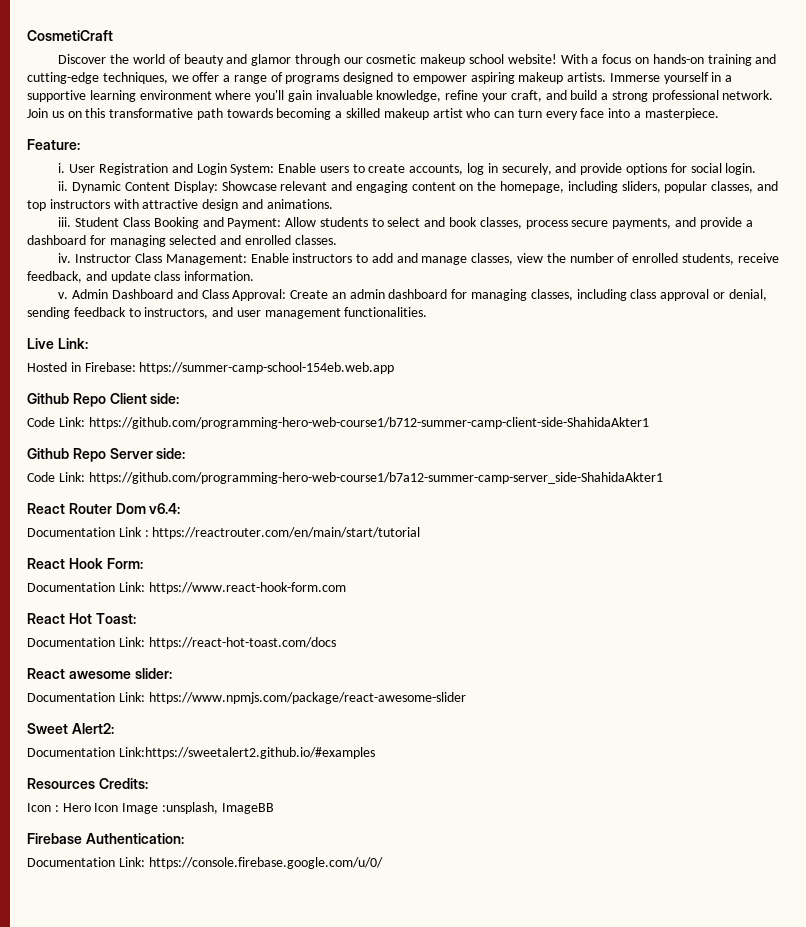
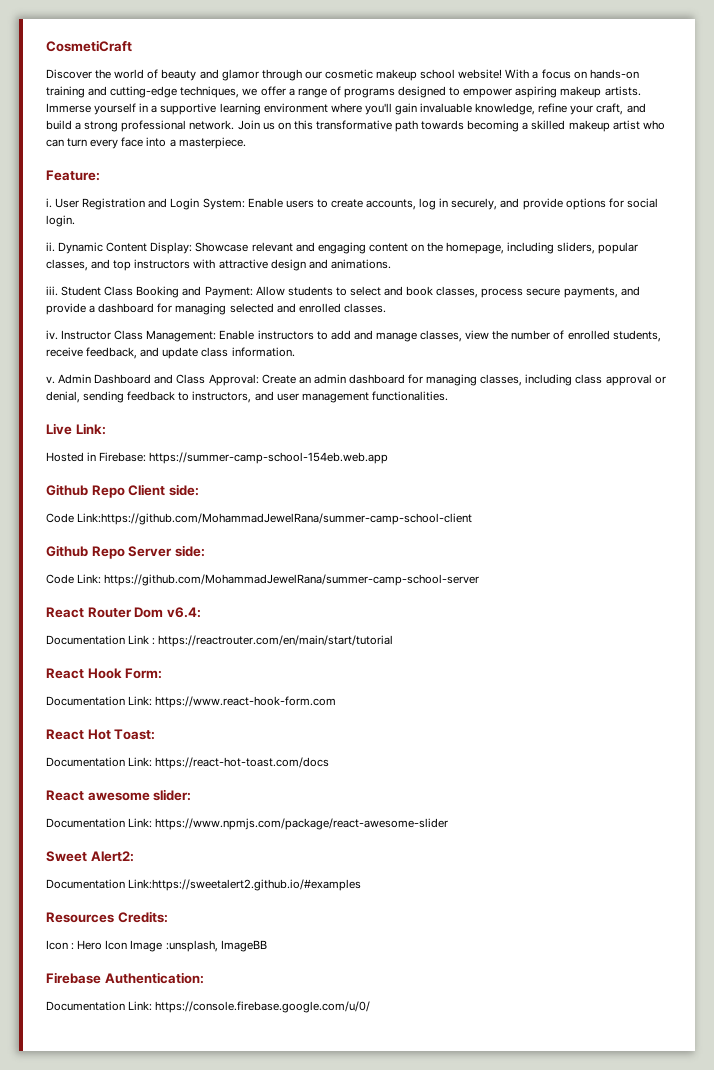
[58,417,649,429] Link: https://github.com/programming-hero-web-course1/b712-summer-camp-client-side-ShahidaAkter1 -> [77,513,473,525] Link:https://github.com/MohammadJewelRana/summer-camp-school-client
[88,472,663,484] https://github.com/programming-hero-web-course1/b7a12-summer-camp-server_side-ShahidaAkter1 -> [104,574,480,586] https://github.com/MohammadJewelRana/summer-camp-school-server

